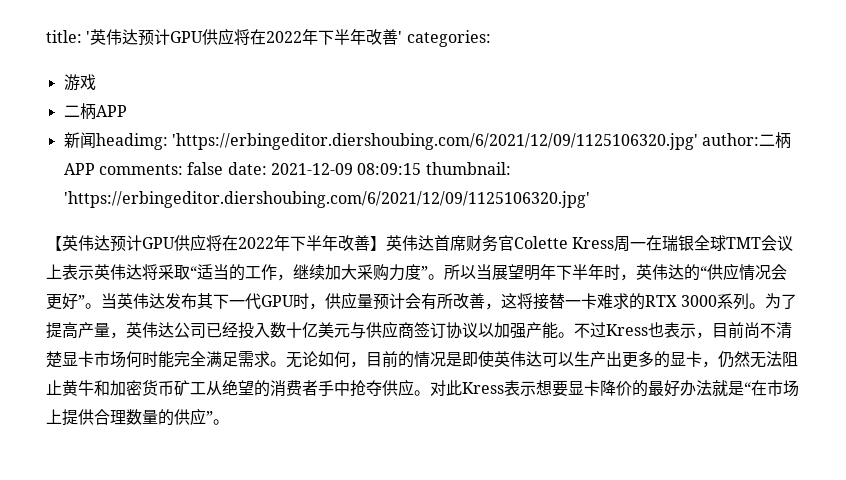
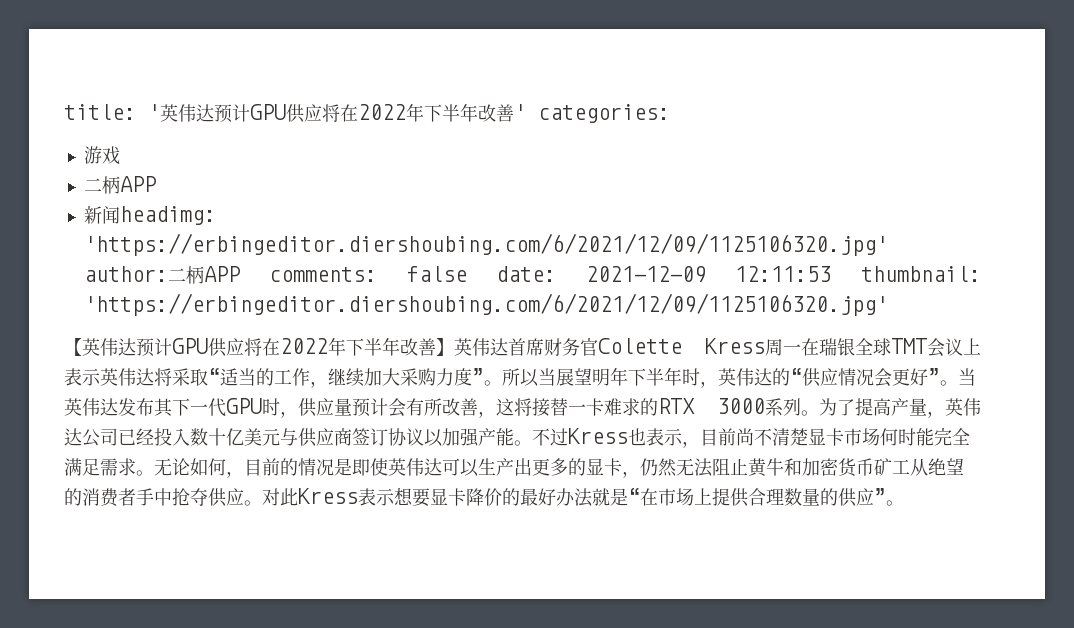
[357,163,422,175] 08:09:15 -> [735,266,832,282] 12:11:53

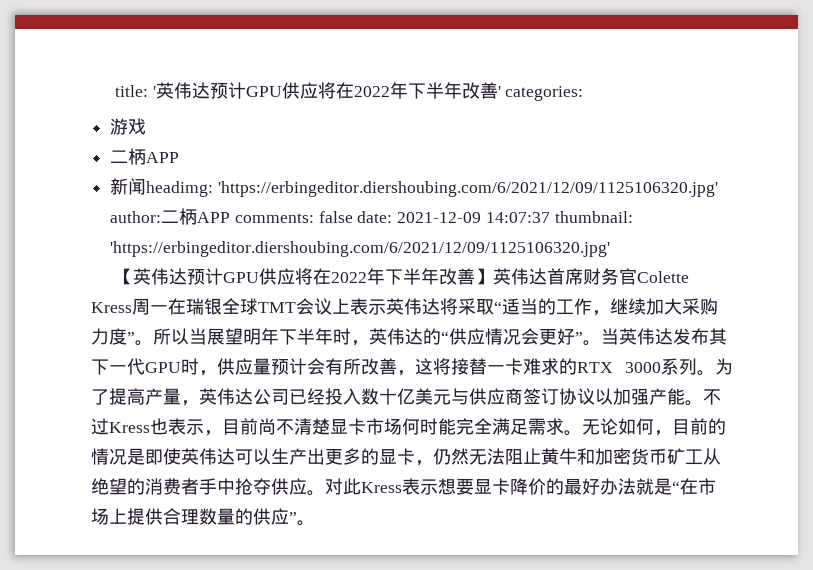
[735,266,832,282] 12:11:53 -> [485,212,550,223] 14:07:37

